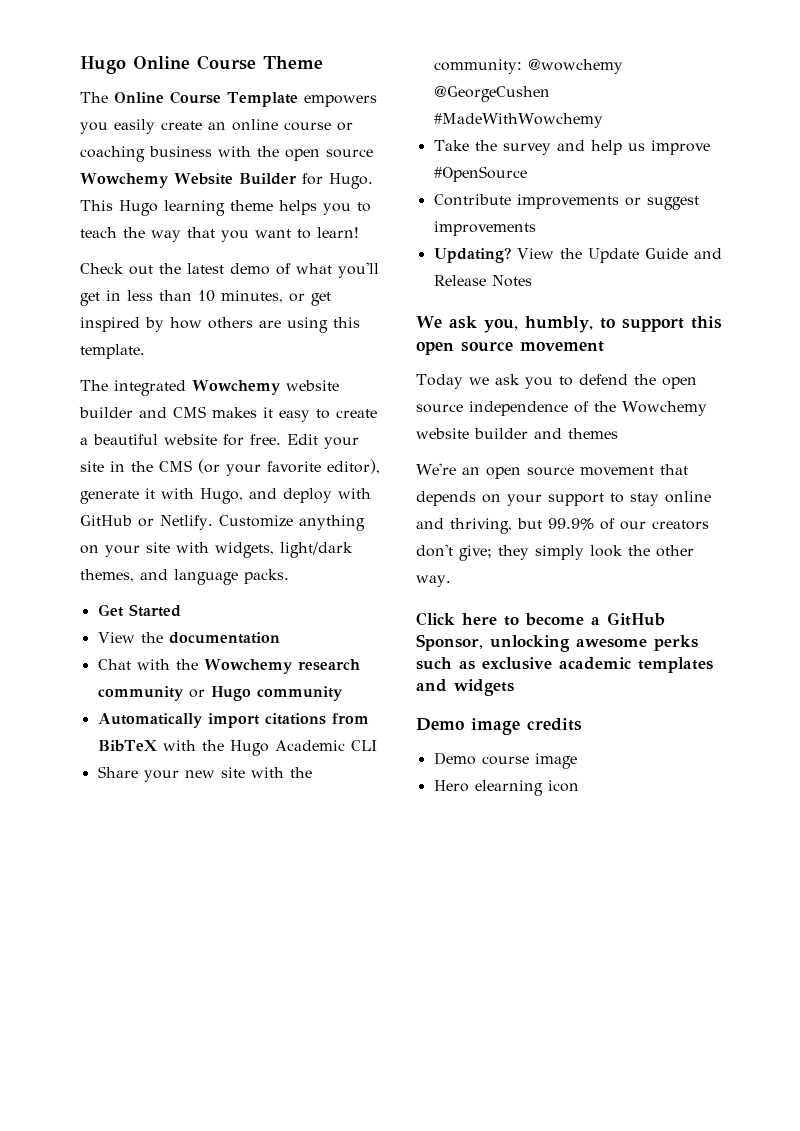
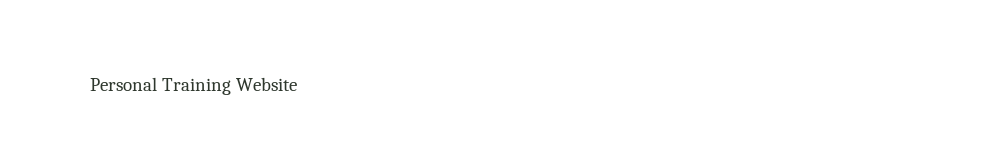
[80,55,323,74] [80,91,377,107] [80,119,353,134] [80,146,373,162] [80,173,373,189] [80,200,371,216] [80,227,359,242] [80,262,379,278] [80,290,331,306] [80,317,360,333] [80,344,145,359] [80,380,339,396] [79,406,377,422] [80,434,359,449] [80,459,380,476] [80,488,371,504] [80,515,365,531] [80,542,353,558] [80,569,289,585] [97,604,181,617] [97,632,280,644] [97,659,360,674] [97,686,343,701] [97,713,369,728] [97,740,377,756] [97,766,312,782] [433,59,623,74] [433,86,550,102] [433,113,603,128] [433,140,710,155] [433,166,527,182] [433,194,699,210] [433,221,536,236] [433,247,722,263] [433,275,532,287] [416,316,722,333] [416,341,604,355] [416,374,697,389] [416,401,707,416] [416,428,618,439] [416,463,688,479] [416,491,711,506] [416,518,709,534] [416,544,694,561] [416,575,451,587] [416,612,665,626] [416,634,698,652] [416,657,713,673] [416,679,514,696] [416,718,582,735] [433,752,577,769] [433,780,579,796] Hugo Online Course Theme // The Online Course Template empowers you easily create an online course or coaching business with the open source Wowchemy Website Builder for Hugo. This Hugo learning theme helps you to teach the way that you want to learn! // Check out the latest demo of what you'll get in less than 10 minutes, or get inspired by how others are using this template. // The integrated Wowchemy website builder and CMS makes it easy to create a beautiful website for free. Edit your site in the CMS (or your favorite editor), generate it with Hugo, and deploy with GitHub or Netlify. Customize anything on your site with widgets, light/dark themes, and language packs. // Get Started // View the documentation // Chat with the Wowchemy research community or Hugo community // Automatically import citations from BibTeX with the Hugo Academic CLI // Share your new site with the community: @wowchemy @GeorgeCushen #MadeWithWowchemy // Take the survey and help us improve #OpenSource // Contribute improvements or suggest improvements // Updating? View the Update Guide and Release Notes // We ask you, humbly, to support this open source movement // Today we ask you to defend the open source independence of the Wowchemy website builder and themes // We're an open source movement that depends on your support to stay online and thriving, but 99.9% of our creators don't give; they simply look the other way. // Click here to become a GitHub Sponsor, unlocking awesome perks such as exclusive academic templates and widgets // Demo image credits // Demo course image // Hero elearning icon -> [90,77,298,95] Personal Training Website

